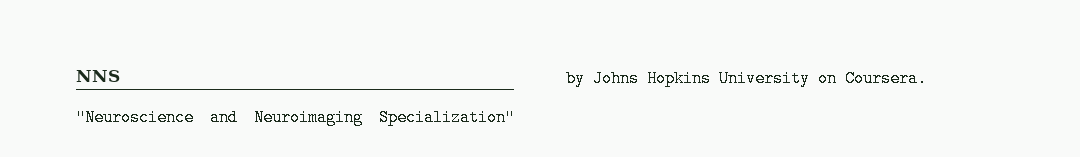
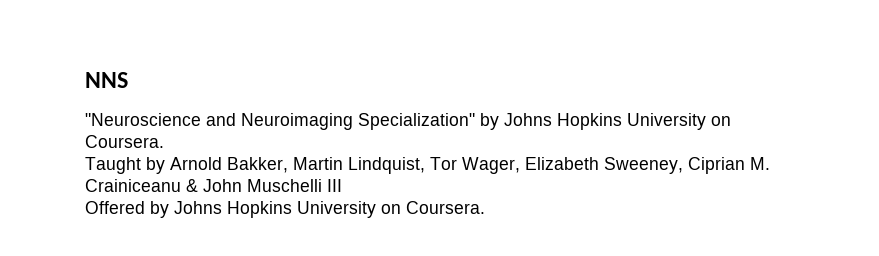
(927, 78) none -> [85,157,770,174] [85,179,342,192] [85,201,485,218] // Taught by Arnold Bakker, Martin Lindquist, Tor Wager, Elizabeth Sweeney, Ciprian M. Crainiceanu & John Muschelli III // Offered by Johns Hopkins University on Coursera.

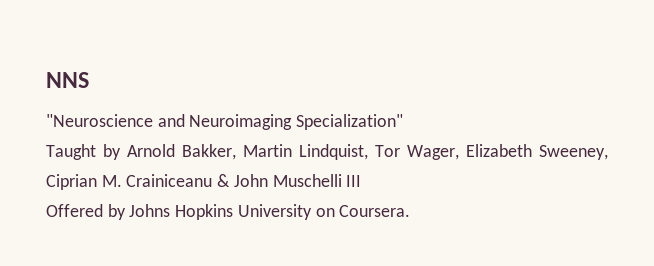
[480,113,731,130] [85,135,164,148] by Johns Hopkins University on Coursera. -> (404, 122) none

